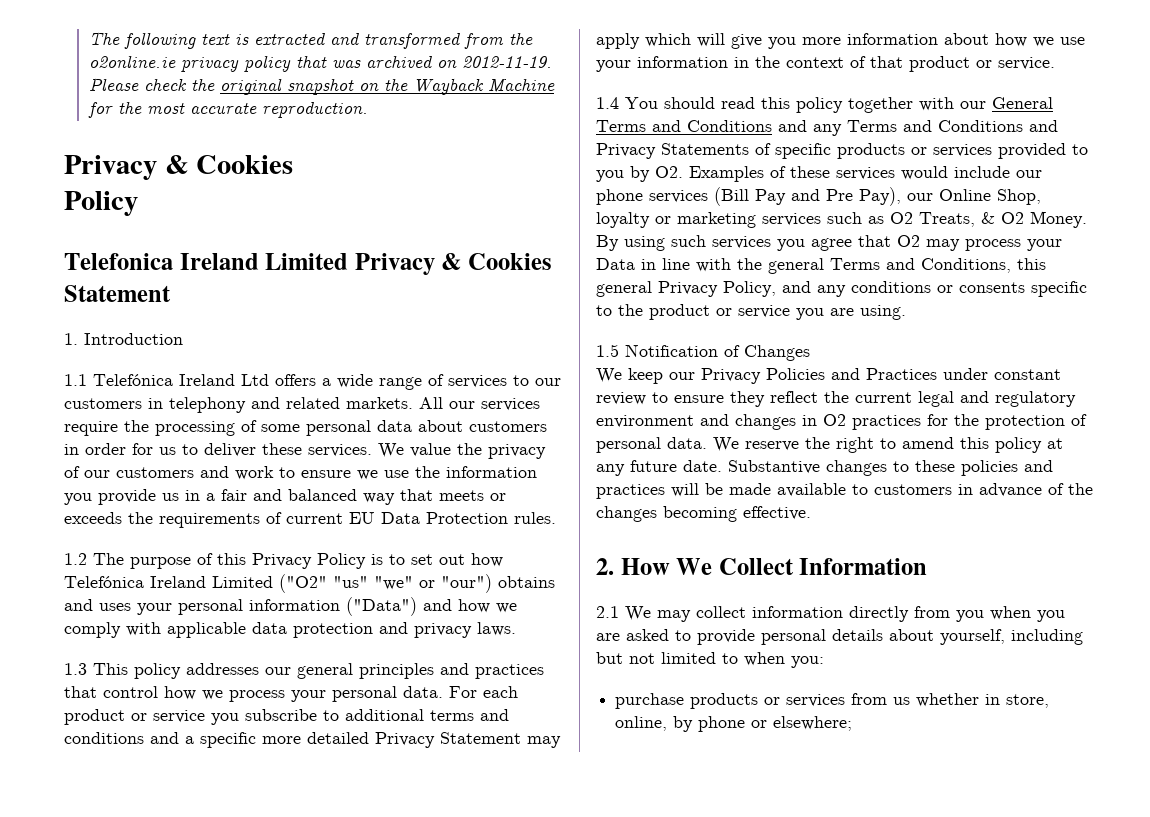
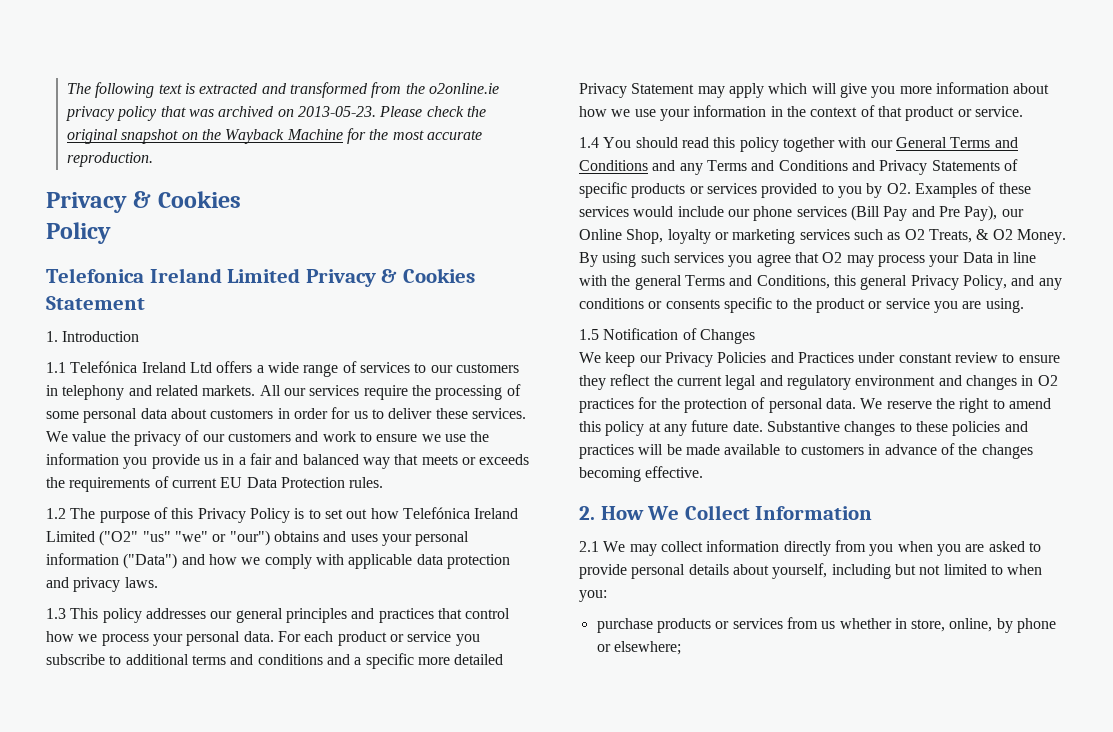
[462,56,553,68] 2012-11-19. -> [297,106,376,117] 2013-05-23.

